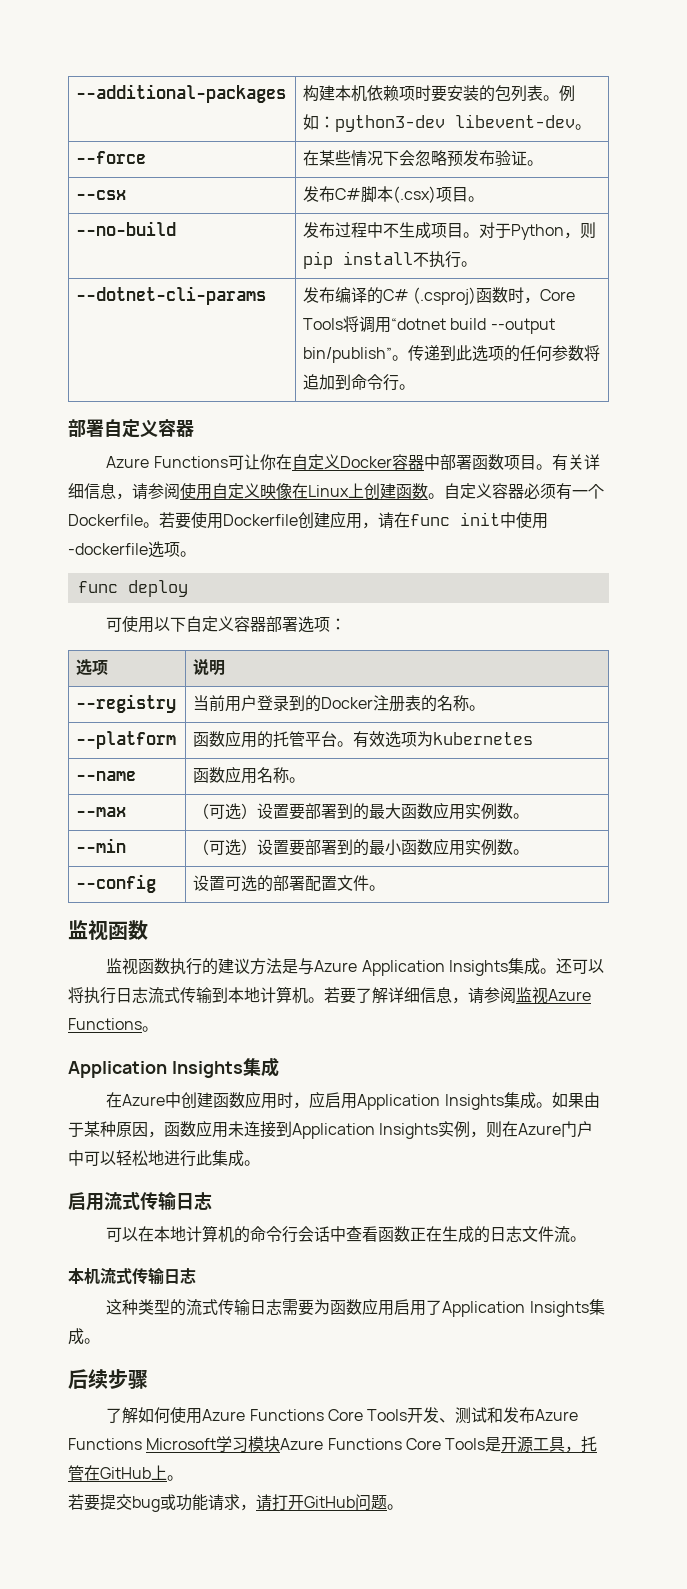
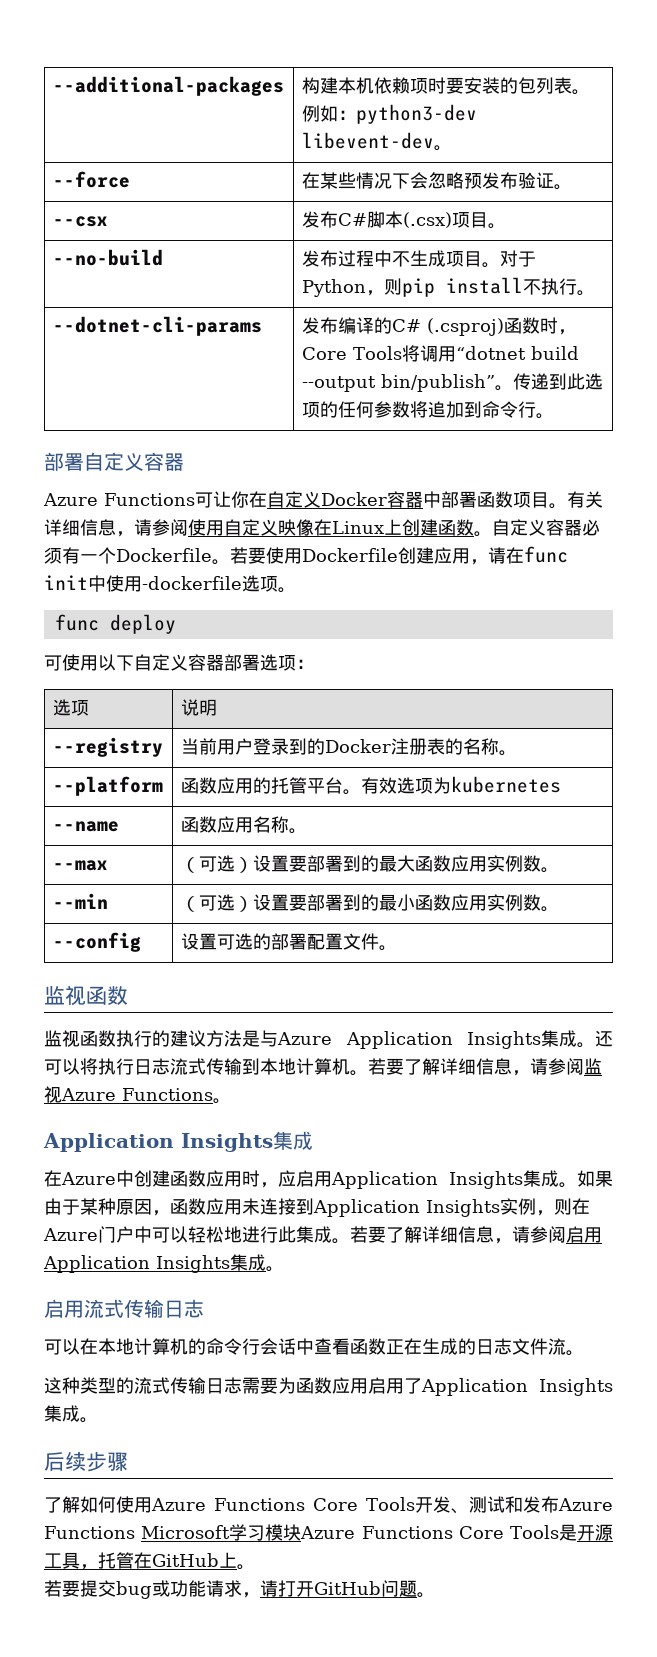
(260, 1163) none -> [350,1226,602,1244] [43,1254,284,1273] 若要了解详细信息，请参阅启用Application Insights集成。
[68,1267,196,1285] // 本机流式传输日志 -> (584, 1353) none

